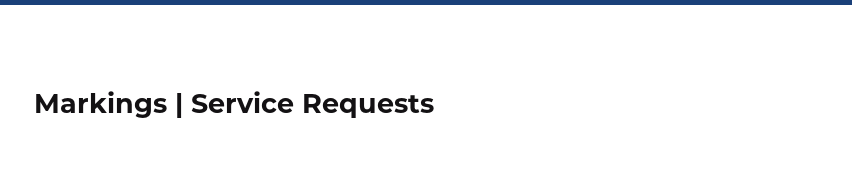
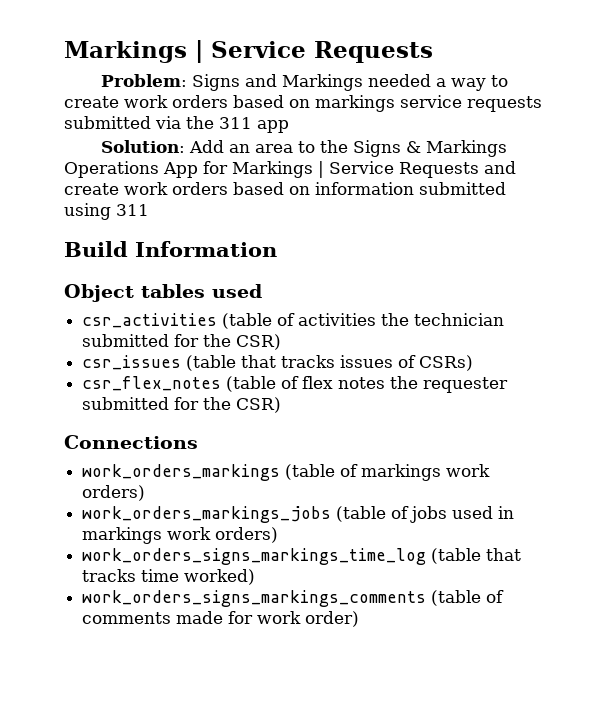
[34,91,434,118] Markings | Service Requests -> [64,40,433,63] [101,74,509,91] [64,95,542,112] [64,116,289,133] [101,140,508,157] [64,161,516,178] [64,182,506,195] [64,203,149,220] [64,241,277,257] [64,284,262,302] [82,313,505,329] [82,334,282,350] [82,355,474,371] [82,376,509,393] [82,397,282,413] [64,435,198,449] [82,464,491,481] [82,485,146,501] [82,506,515,523] [82,527,279,544] [82,548,522,565] [82,569,256,585] [82,590,505,607] [82,611,360,627] Markings | Service Requests // Problem: Signs and Markings needed a way to create work orders based on markings service requests submitted via the 311 app // Solution: Add an area to the Signs & Markings Operations App for Markings | Service Requests and create work orders based on information submitted using 311 // Build Information // Object tables used // csr_activities (table of activities the technician submitted for the CSR) // csr_issues (table that tracks issues of CSRs) // csr_flex_notes (table of flex notes the requester submitted for the CSR) // Connections // work_orders_markings (table of markings work orders) // work_orders_markings_jobs (table of jobs used in markings work orders) // work_orders_signs_markings_time_log (table that tracks time worked) // work_orders_signs_markings_comments (table of comments made for work order)

